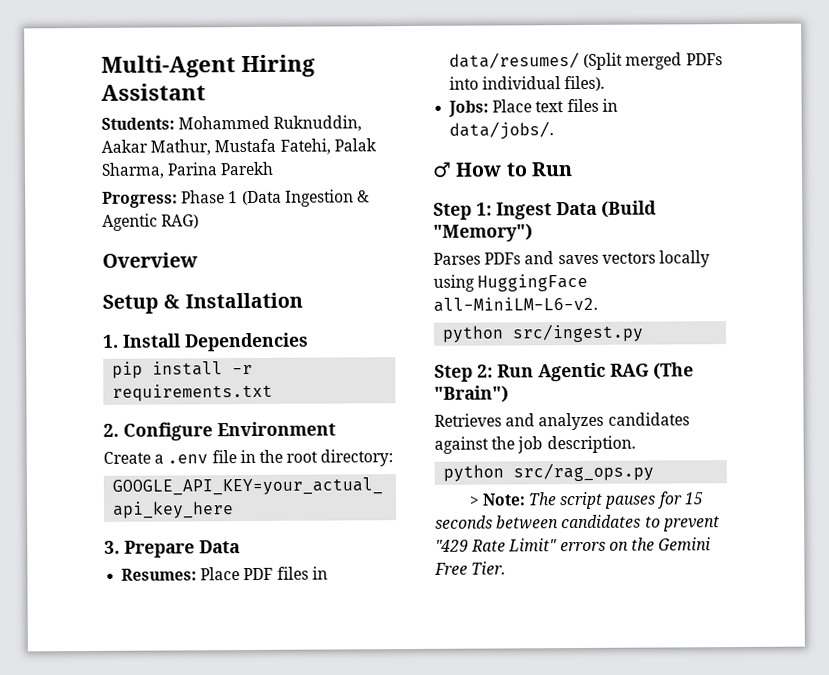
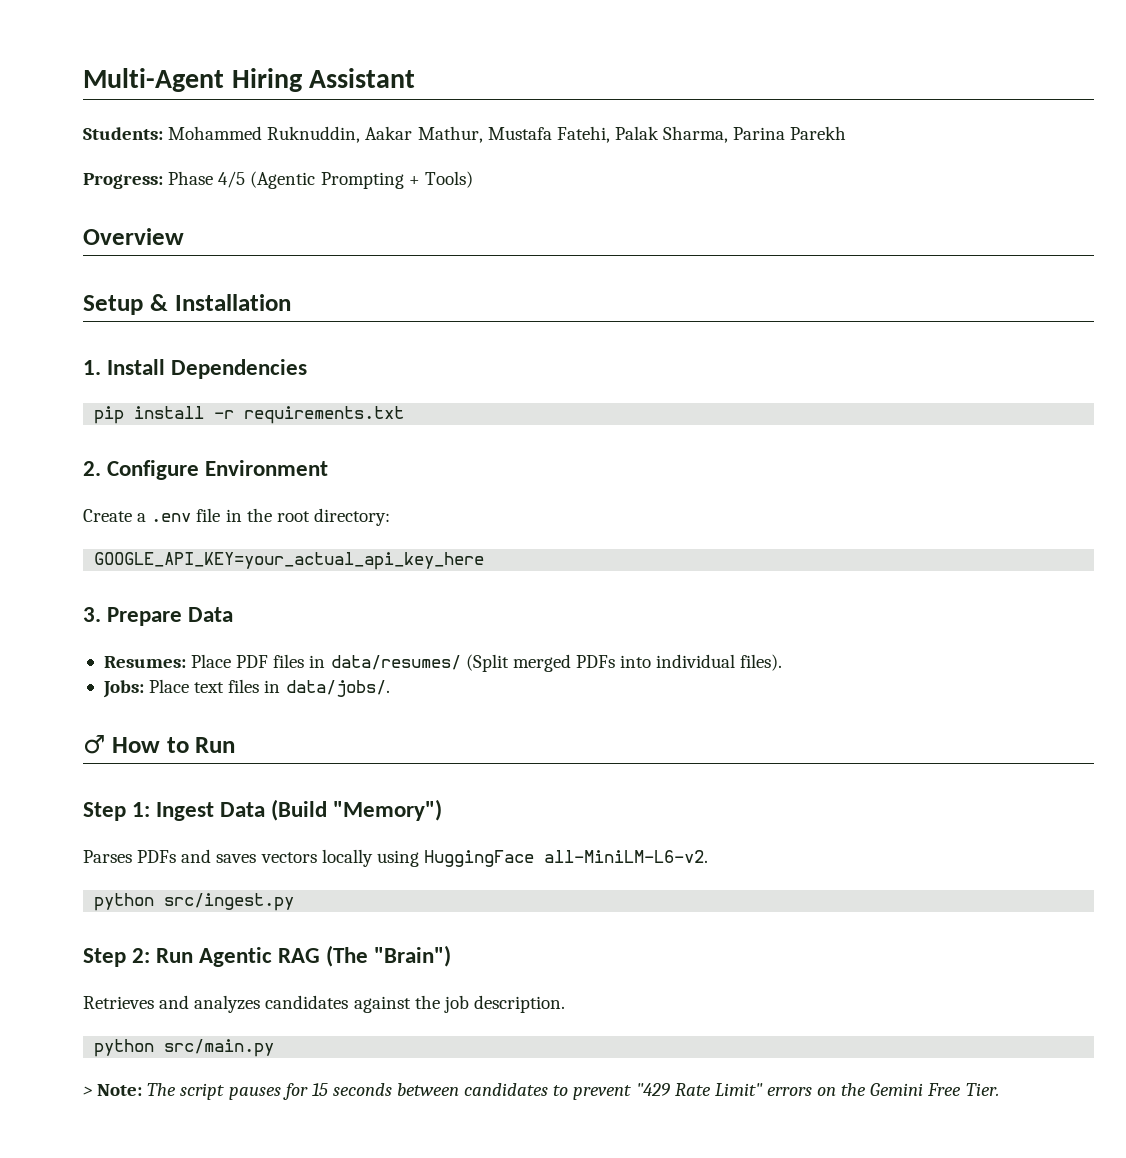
[228,189,370,207] [102,213,200,231] 1 (Data Ingestion & Agentic RAG) -> [218,171,473,189] 4/5 (Agentic Prompting + Tools)
[513,462,655,482] src/rag_ops.py -> [164,1039,275,1057] src/main.py

